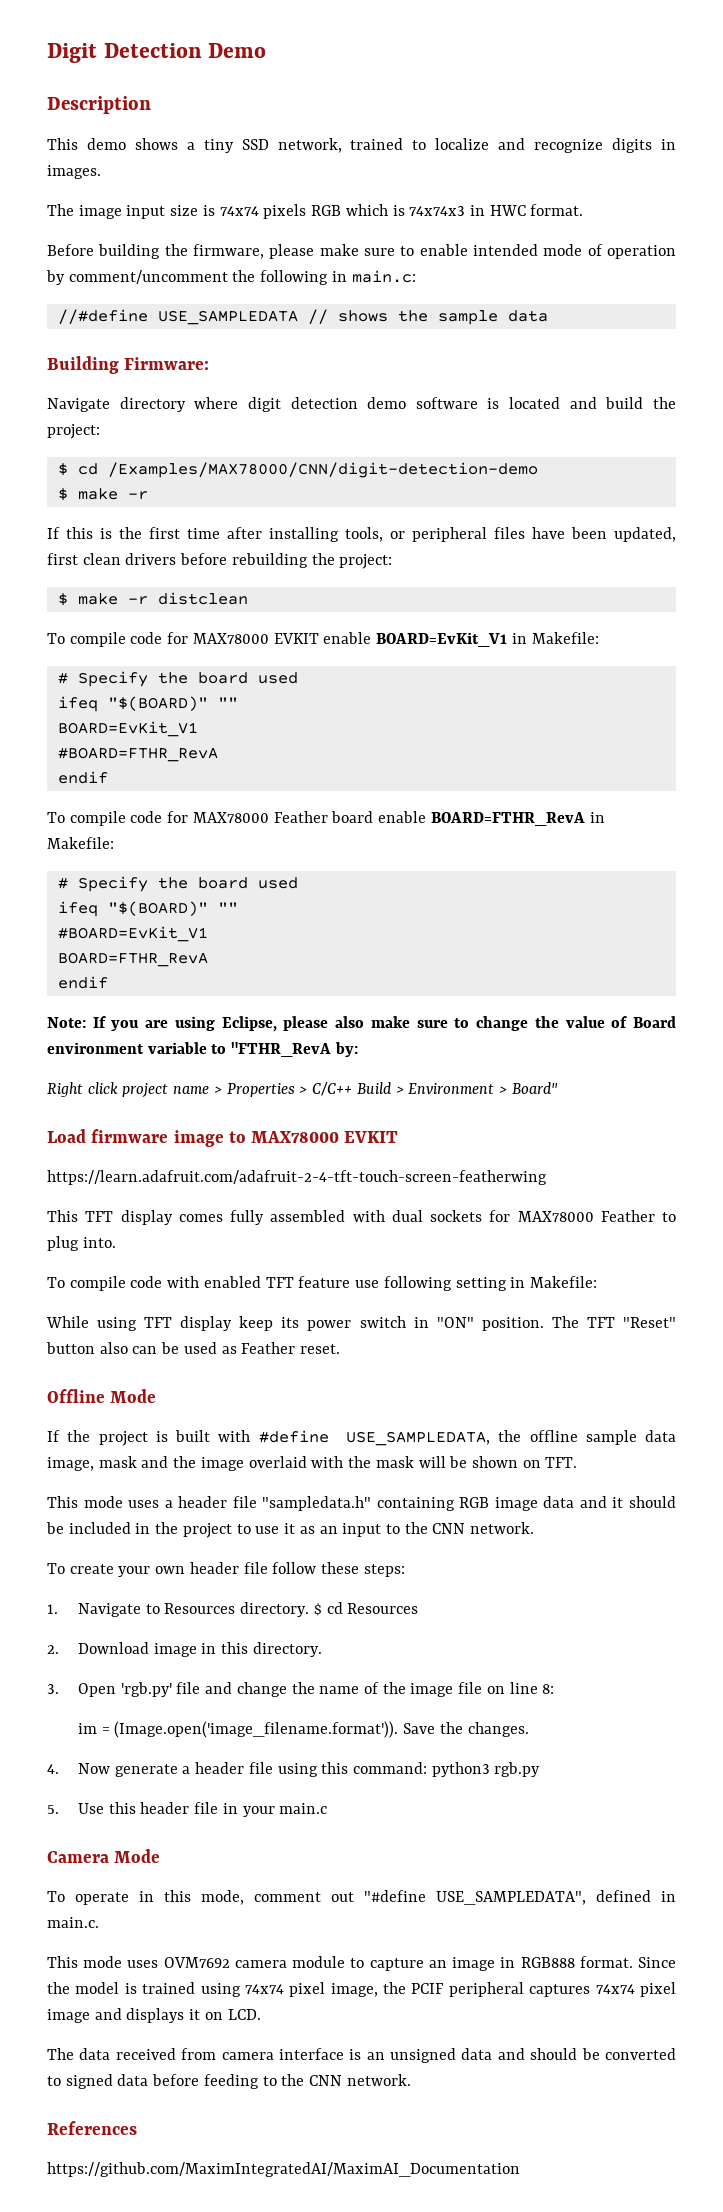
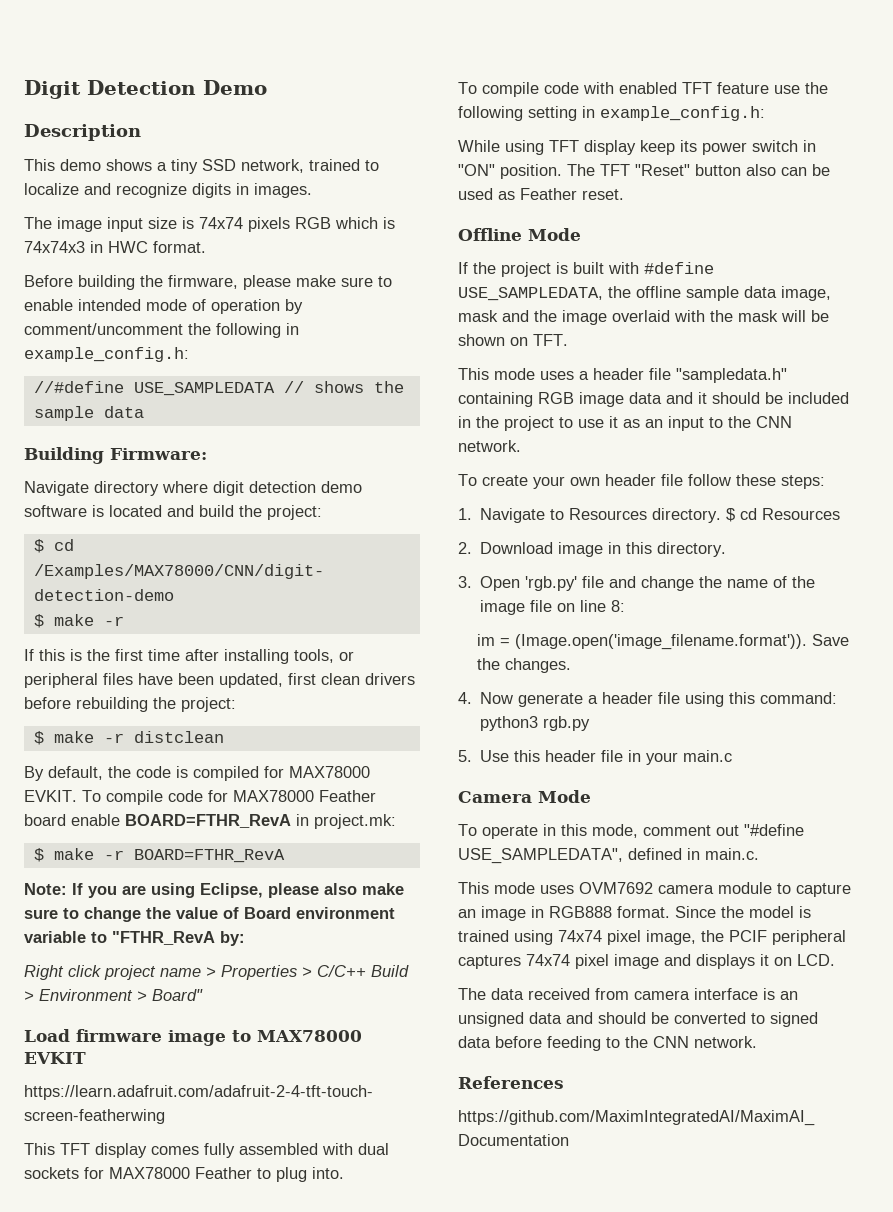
[351,270,416,283] main.c: -> [24,347,189,362] example_config.h:
[47,632,599,647] [57,671,298,687] [57,696,238,712] [57,721,198,737] [57,747,218,762] [57,771,108,784] To compile code for MAX78000 EVKIT enable BOARD=EvKit_V1 in Makefile: // # Specify the board used // ifeq "$(BOARD)" "" // BOARD=EvKit_V1 // #BOARD=FTHR_RevA // endif // -> [24,766,370,781] [24,790,77,802] By default, the code is compiled for MAX78000 EVKIT.
[47,837,114,849] [57,876,298,892] [57,901,238,917] [57,926,208,942] [57,952,208,967] [57,976,108,989] Makefile: // # Specify the board used // ifeq "$(BOARD)" "" // #BOARD=EvKit_V1 // BOARD=FTHR_RevA // endif -> [314,814,396,829] [33,848,285,863] project.mk: // $ make -r BOARD=FTHR_RevA
(380, 1284) none -> [805,82,828,94] the
[529,1276,597,1288] Makefile: -> [600,106,765,121] example_config.h:

